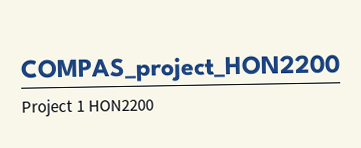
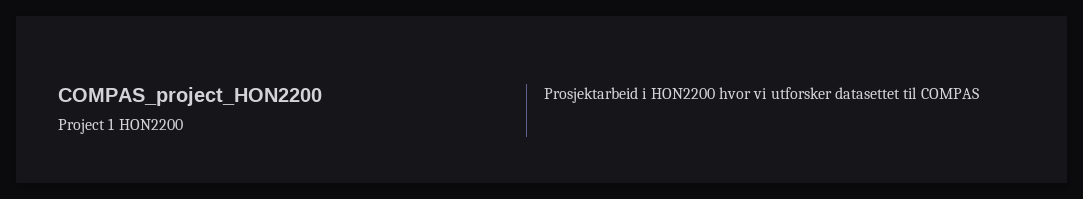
(155, 105) none -> [544,87,979,103] // Prosjektarbeid i HON2200 hvor vi utforsker datasettet til COMPAS

